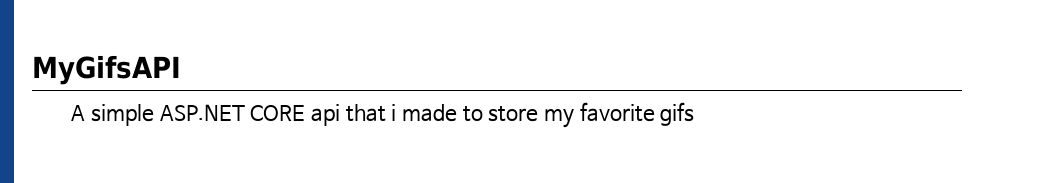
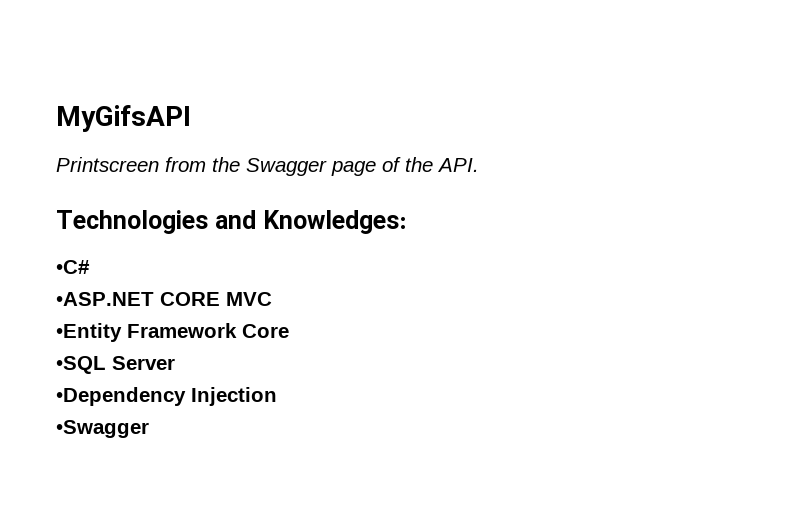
[71,102,695,128] A simple ASP.NET CORE api that i made to store my favorite gifs -> [56,157,479,176] [56,210,407,234] [56,260,90,274] [56,292,272,306] [56,323,289,342] [56,356,175,374] [56,387,277,406] [56,420,149,438] Printscreen from the Swagger page of the API. // Technologies and Knowledges: // •C# // •ASP.NET CORE MVC // •Entity Framework Core // •SQL Server // •Dependency Injection // •Swagger

